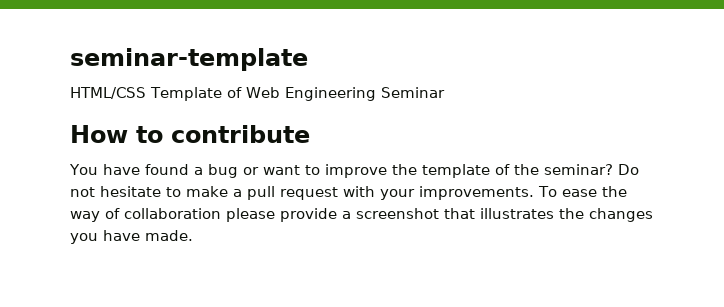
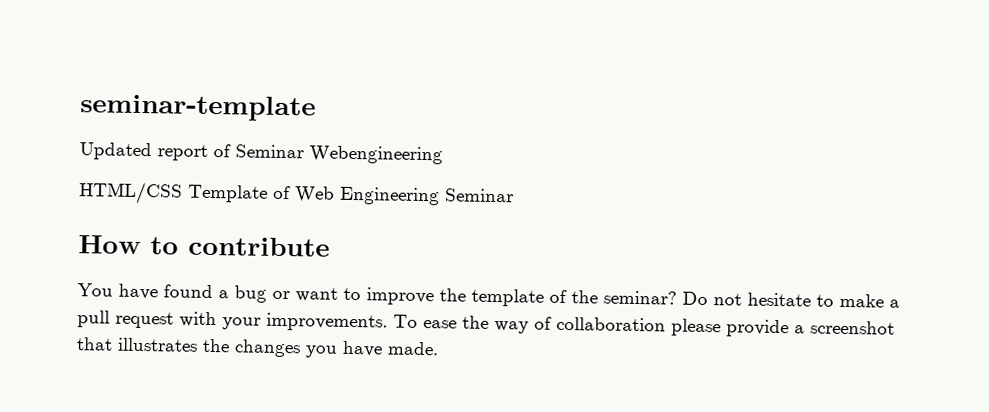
(308, 59) none -> [79,142,443,165] // Updated report of Seminar Webengineering

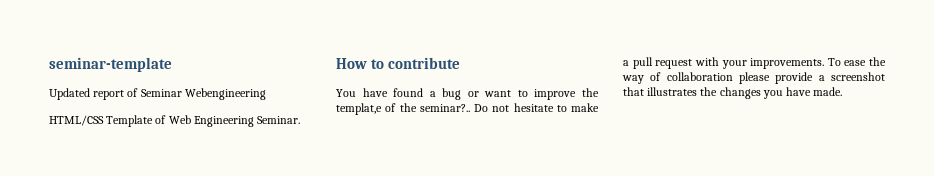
[445,188,514,203] Seminar -> [257,116,301,124] Seminar.
[471,288,544,307] template -> [336,103,382,115] templat,e
[603,290,677,305] seminar? -> [419,104,470,112] seminar?..

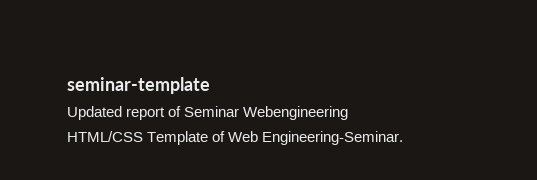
[193,116,301,127] [336,57,461,69] [336,88,599,100] [336,103,599,115] [623,57,886,69] [622,72,885,84] [623,87,843,99] Engineering Seminar. // How to contribute // You have found a bug or want to improve the templat,e of the seminar?.. Do not hesitate to make a pull request with your improvements. To ease the way of collaboration please provide a screenshot that illustrates the changes you have made. -> [262,131,404,145] Engineering-Seminar.

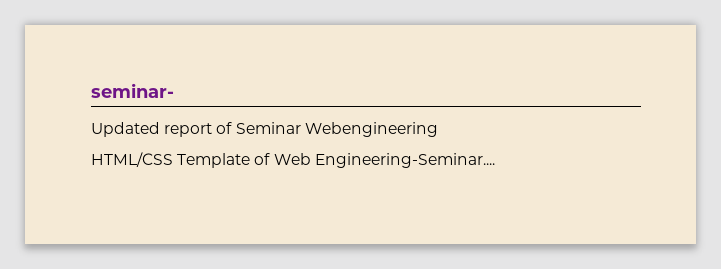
[67,77,210,94] seminar-template -> [91,83,174,98] seminar-
[262,131,404,145] Engineering-Seminar. -> [314,153,495,168] Engineering-Seminar....

